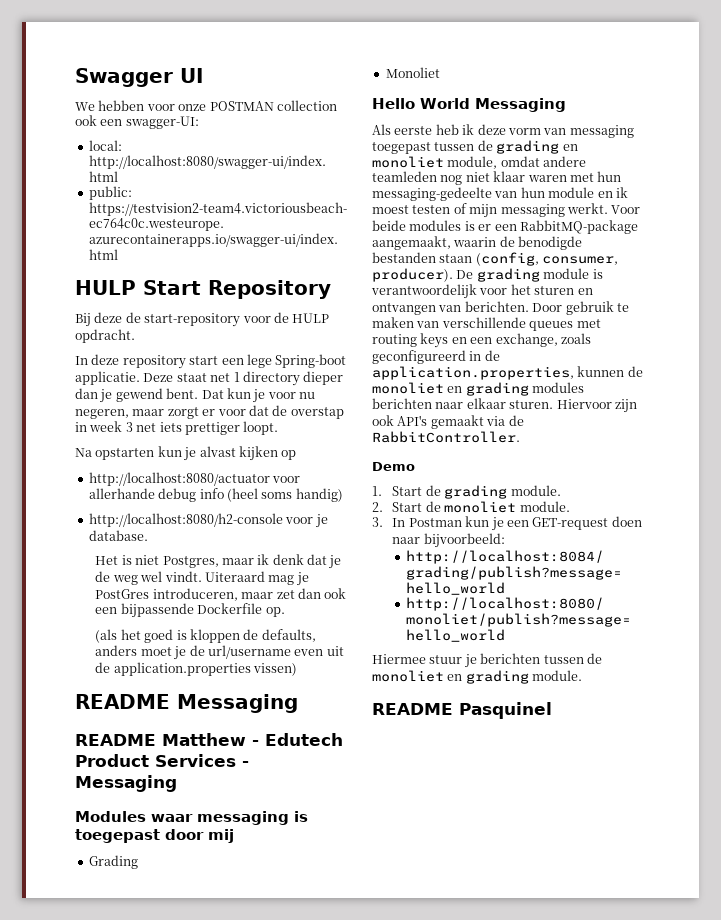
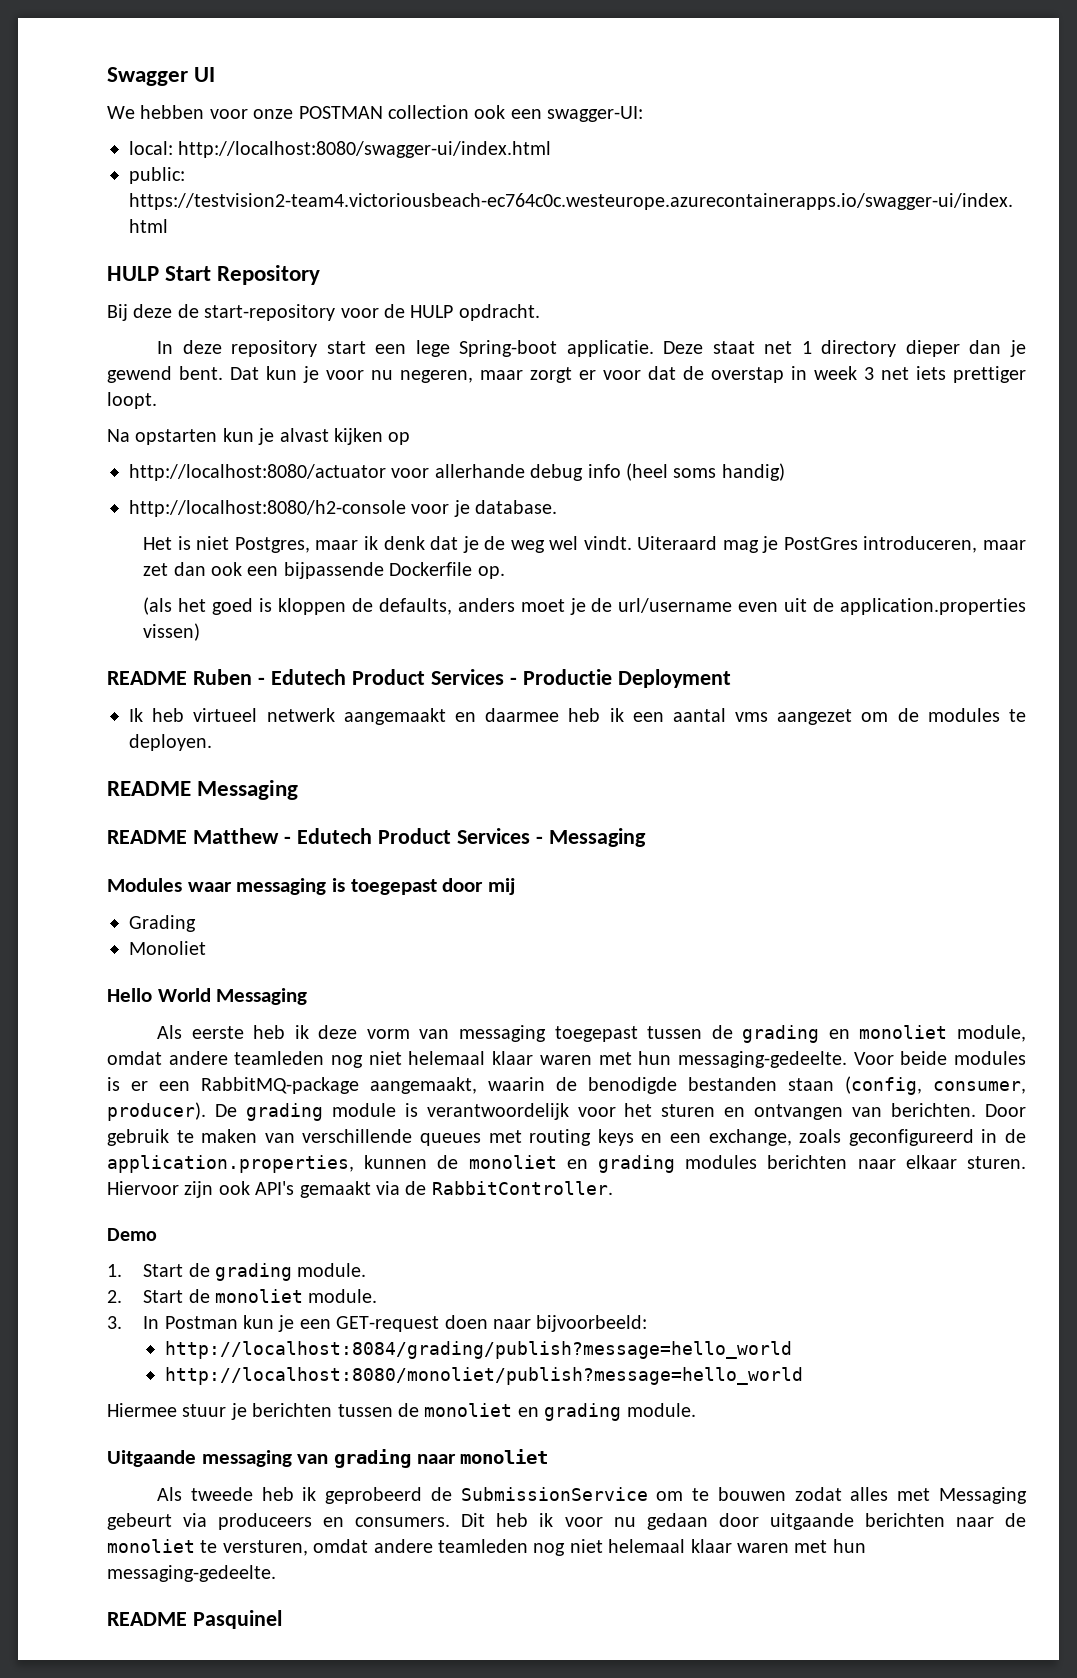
(298, 669) none -> [107,669,731,688] [129,708,1026,725] [129,734,212,751] // README Ruben - Edutech Product Services - Productie Deployment // Ik heb virtueel netwerk aangemaakt en daarmee heb ik een aantal vms aangezet om de modules te deployen.
[493,171,622,182] [372,187,628,201] [372,203,608,218] klaar waren met hun messaging-gedeelte van hun module en ik moest testen of mijn messaging werkt. -> [408,1051,847,1068] helemaal klaar waren met hun messaging-gedeelte.
(583, 675) none -> [107,1449,549,1468] [157,1487,1028,1504] [107,1513,1027,1530] [107,1539,866,1556] [107,1565,276,1582] // Uitgaande messaging van grading naar monoliet // Als tweede heb ik geprobeerd de SubmissionService om te bouwen zodat alles met Messaging gebeurt via produceers en consumers. Dit heb ik voor nu gedaan door uitgaande berichten naar de monoliet te versturen, omdat andere teamleden nog niet helemaal klaar waren met hun messaging-gedeelte.

